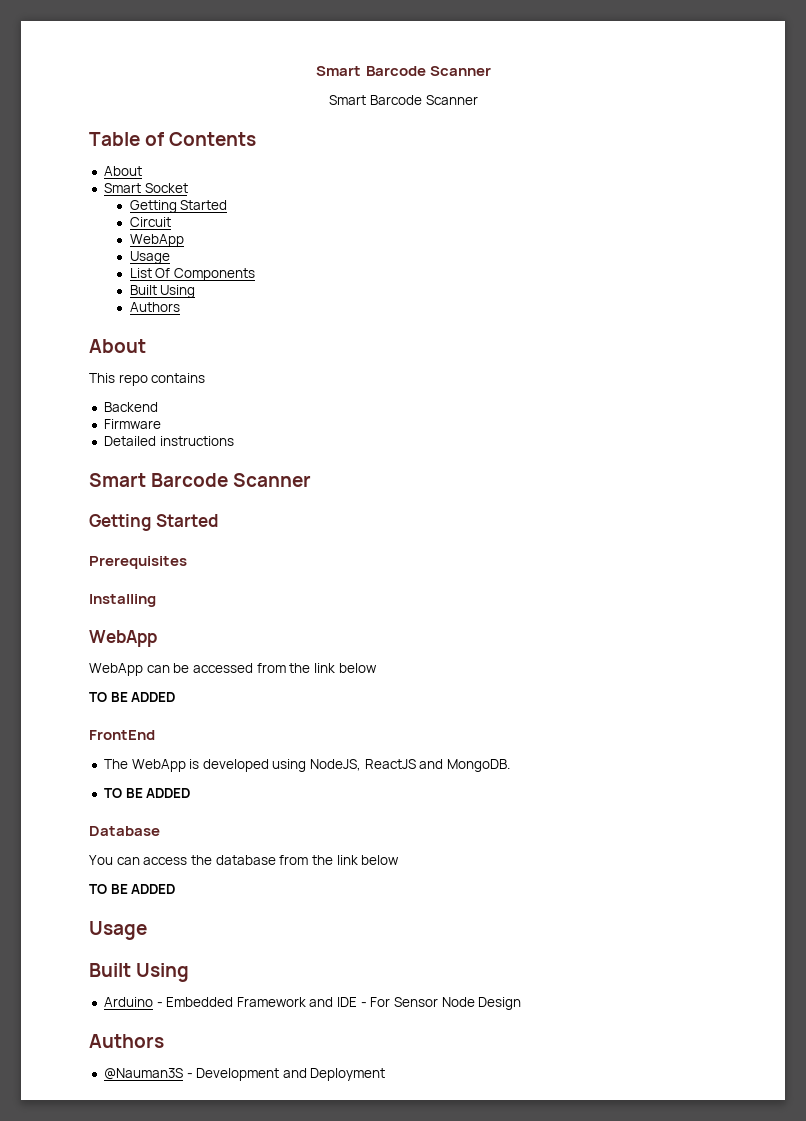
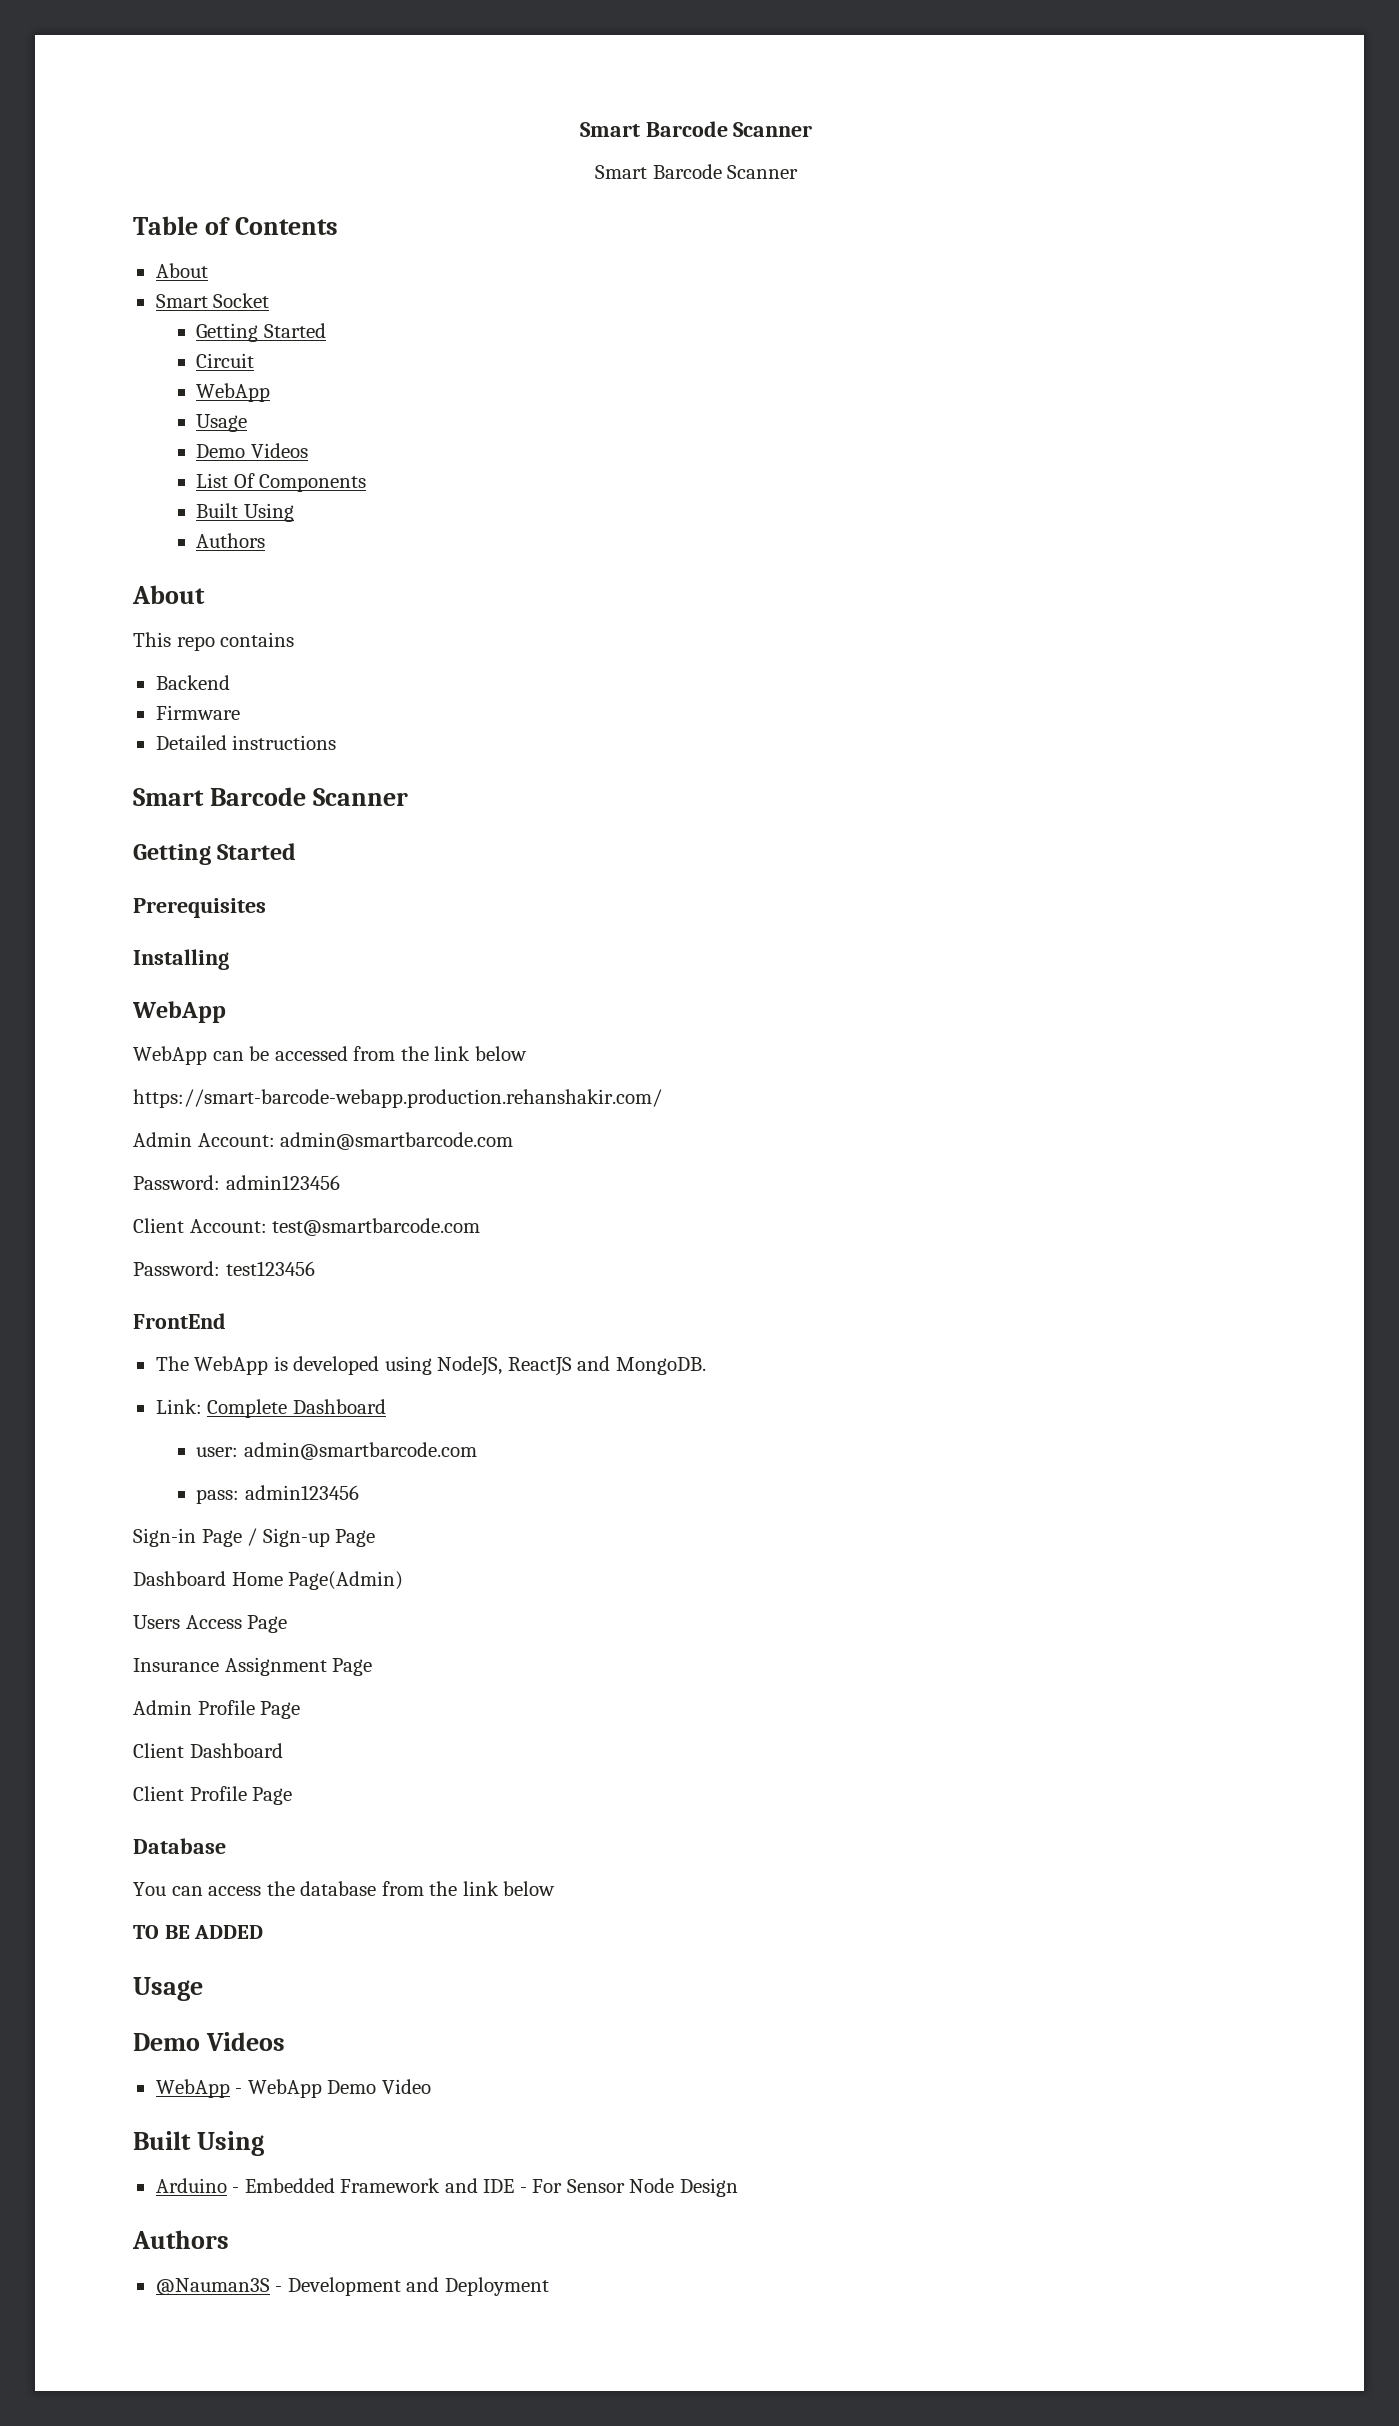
(170, 257) none -> [196,443,308,458] // Demo Videos
[89,692,176,702] TO BE ADDED -> [133,1089,662,1108] [133,1132,514,1150] [133,1175,340,1190] [133,1218,481,1236] [133,1261,315,1276] https://smart-barcode-webapp.production.rehanshakir.com/ // Admin Account: admin@smartbarcode.com // Password: admin123456 // Client Account: test@smartbarcode.com // Password: test123456
[103,788,191,798] TO BE ADDED -> [155,1399,386,1418] [196,1442,477,1460] [196,1485,359,1504] [133,1528,376,1547] [133,1571,404,1590] [133,1615,288,1633] [133,1657,373,1676] [133,1700,301,1719] [133,1743,283,1758] [133,1786,293,1805] Link: Complete Dashboard // user: admin@smartbarcode.com // pass: admin123456 // Sign-in Page / Sign-up Page // Dashboard Home Page(Admin) // Users Access Page // Insurance Assignment Page // Admin Profile Page // Client Dashboard // Client Profile Page
(147, 930) none -> [133,2032,286,2051] [155,2079,431,2098] // Demo Videos // WebApp - WebApp Demo Video

